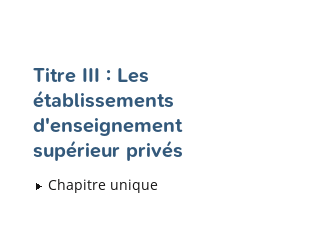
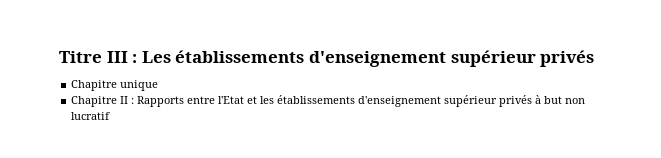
(158, 186) none -> [71,95,586,107] [71,112,111,120] // Chapitre II : Rapports entre l'Etat et les établissements d'enseignement supérieur privés à but non lucratif

